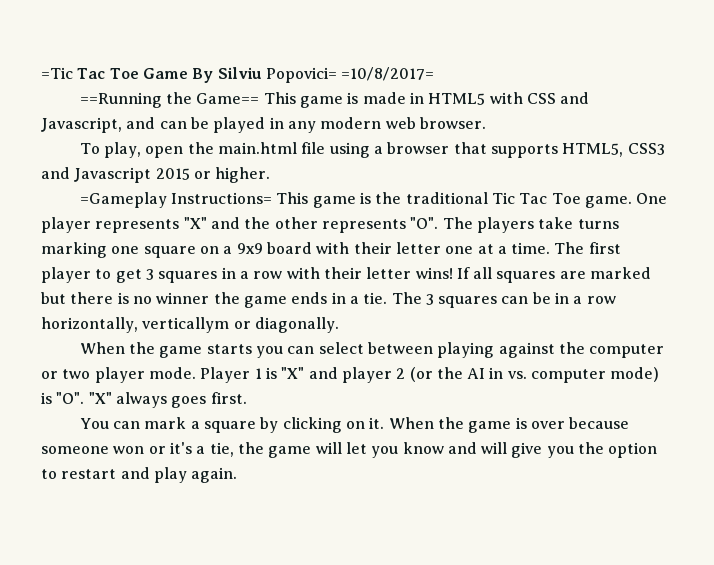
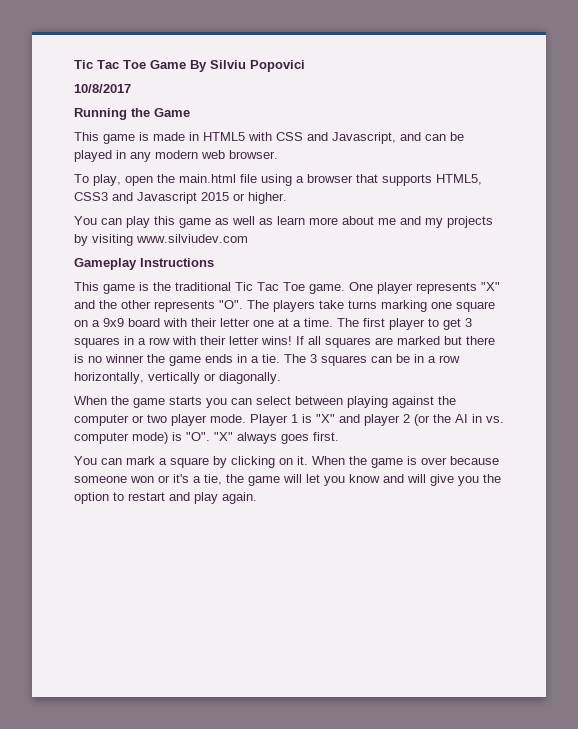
[41,67,73,79] =Tic -> [74,60,93,69] Tic
[265,67,435,83] [79,92,260,108] Popovici= =10/8/2017= // ==Running the Game== -> [250,60,305,72] [74,84,131,93] [74,108,190,120] Popovici // 10/8/2017 // Running the Game //
[79,192,273,208] =Gameplay Instructions= -> [74,216,493,228] [74,234,248,246] [74,258,214,270] You can play this game as well as learn more about me and my projects by visiting www.silviudev.com // Gameplay Instructions //
[142,317,230,333] verticallym -> [148,372,200,384] vertically

